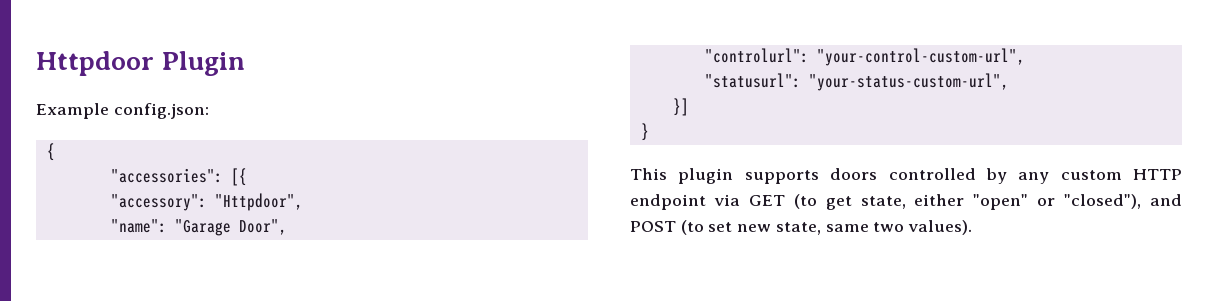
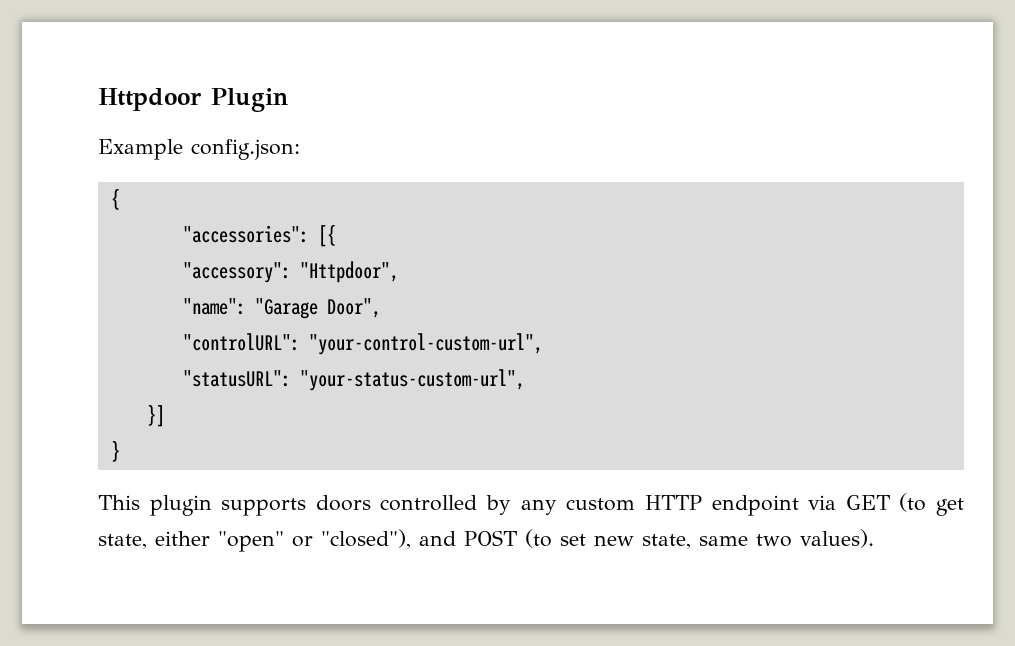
[704,48,809,63] "controlurl": -> [182,333,300,351] "controlURL":
[704,73,801,88] "statusurl": -> [182,370,291,387] "statusURL":

